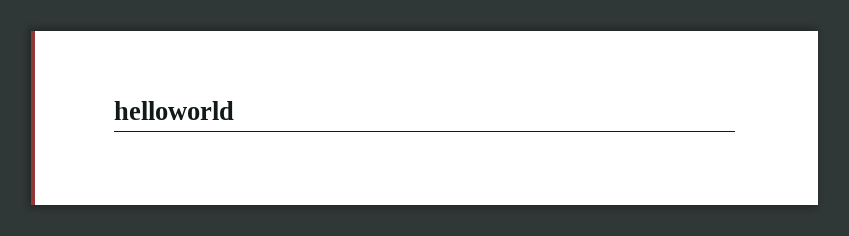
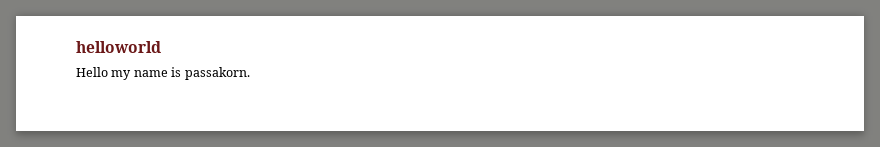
(234, 110) none -> [76,67,250,80] // Hello my name is passakorn.

